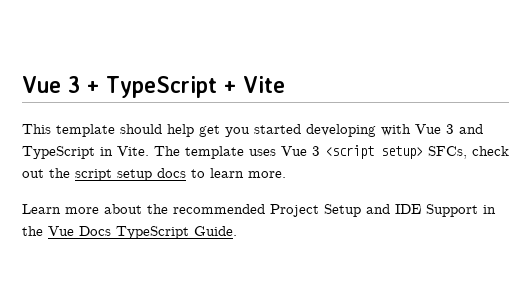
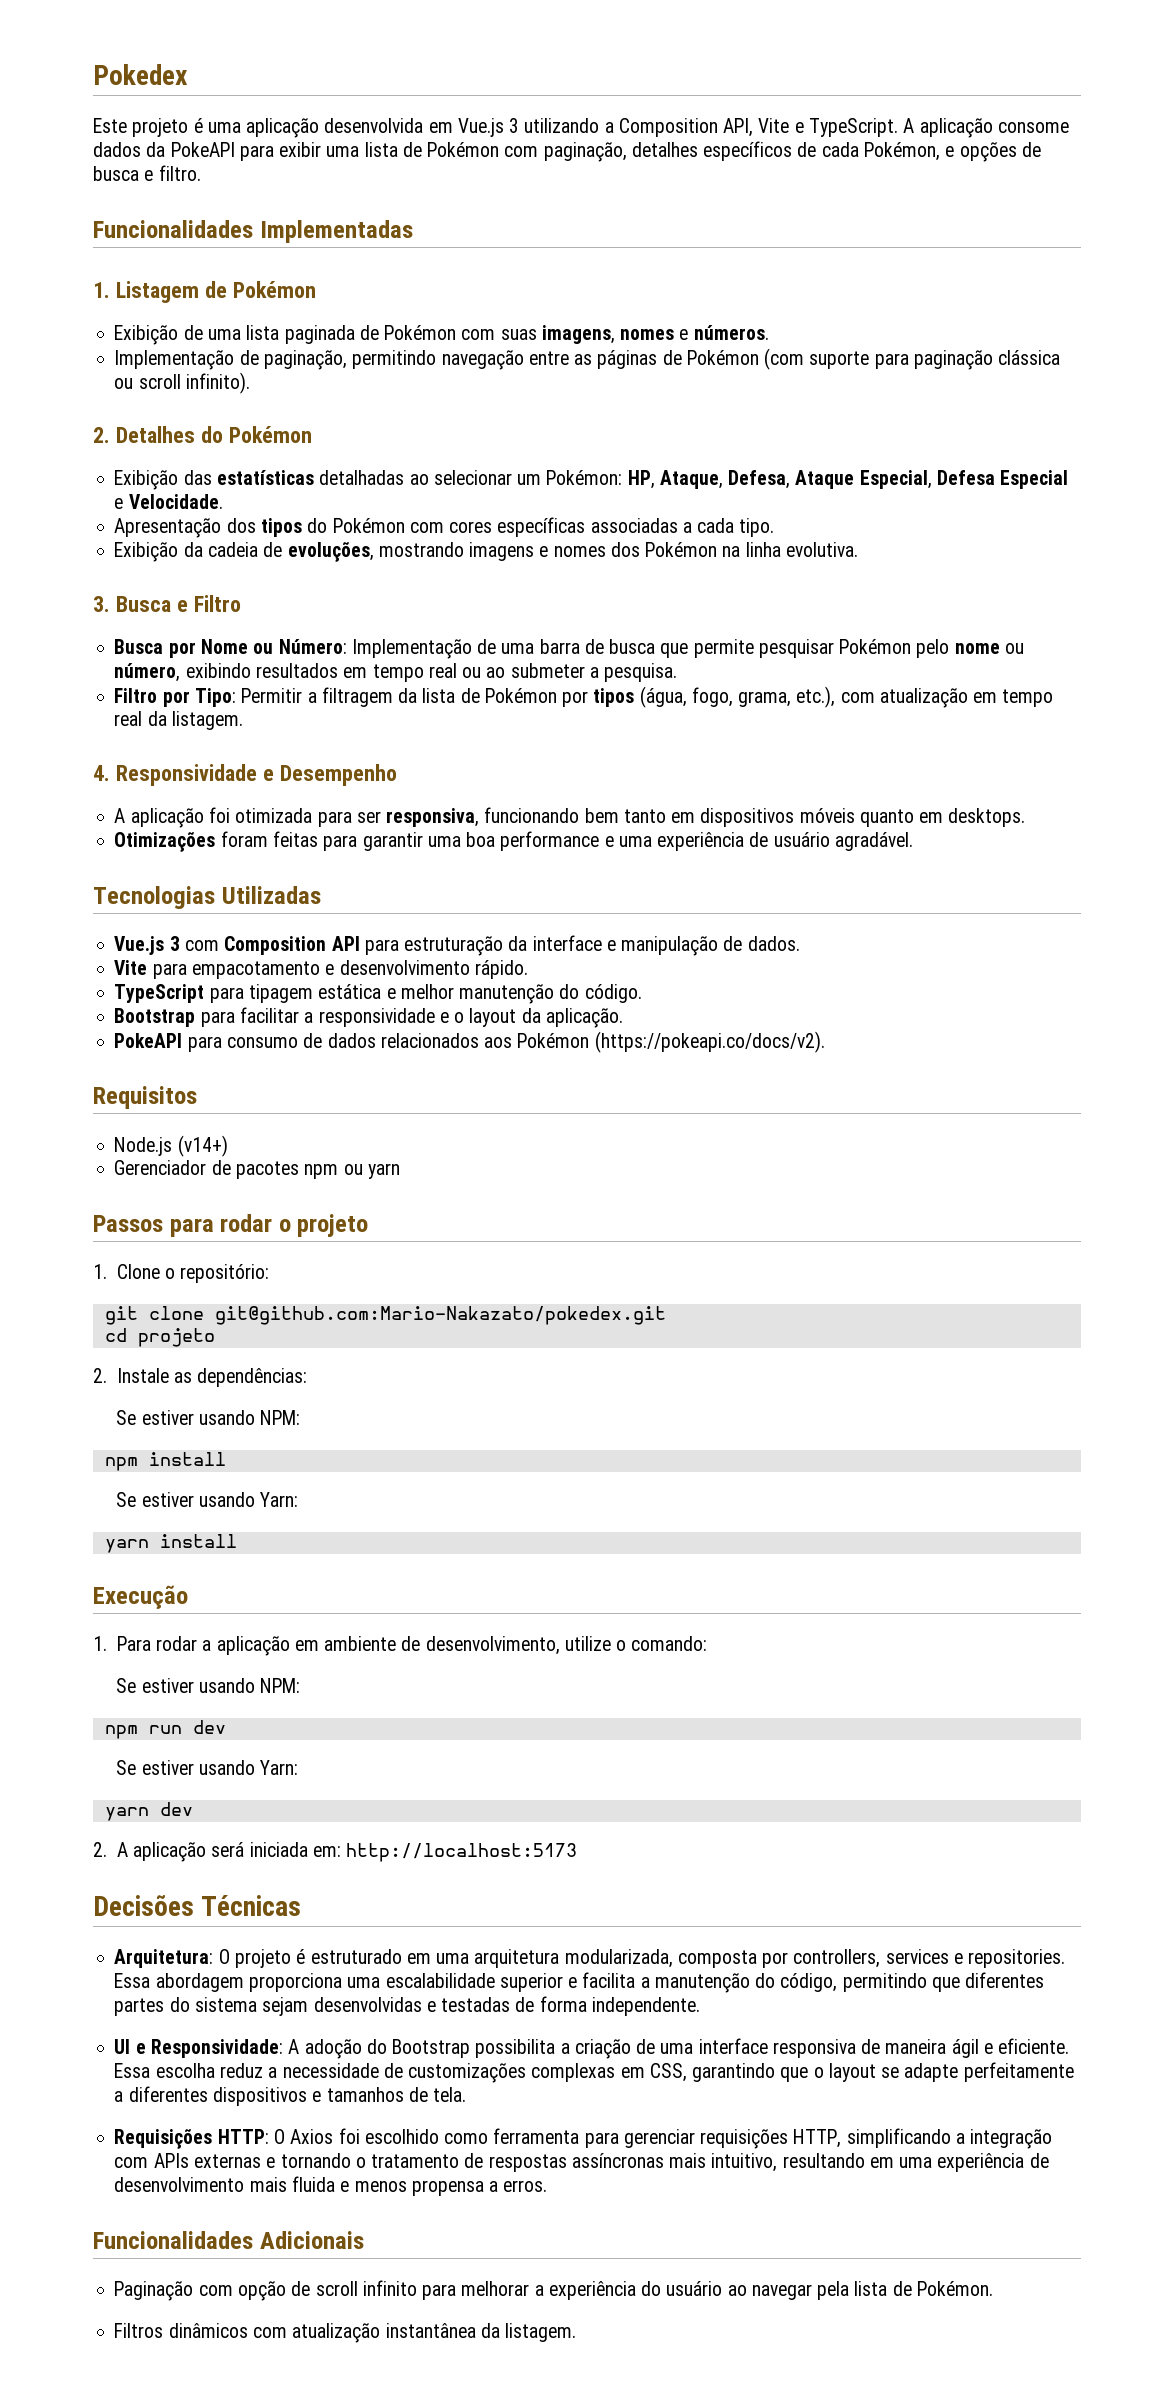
[22,76,285,98] [22,124,483,137] [22,145,509,159] [22,168,286,181] [22,204,496,217] [22,226,237,239] Vue 3 + TypeScript + Vite // This template should help get you started developing with Vue 3 and TypeScript in Vite. The template uses Vue 3 <script setup> SFCs, check out the script setup docs to learn more. // Learn more about the recommended Project Setup and IDE Support in the Vue Docs TypeScript Guide. -> [93,64,188,85] [93,118,1069,138] [93,141,1041,162] [93,165,201,181] [93,220,413,243] [93,281,316,303] [114,325,769,345] [114,348,1061,370] [114,372,250,394] [93,426,312,443] [114,470,1069,490] [114,494,223,509] [114,517,775,538] [114,542,858,562] [93,595,241,612] [114,639,1024,659] [114,663,678,682] [114,686,1054,708] [114,711,243,730] [93,764,397,786] [114,807,1026,828] [114,831,913,852] [93,886,321,909] [114,935,800,956] [114,960,528,979] [114,984,642,1004] [114,1007,623,1028] [114,1031,825,1053] [93,1086,197,1109] [114,1135,228,1157] [114,1160,400,1179] [93,1214,369,1237] [93,1264,270,1283] [104,1306,666,1325] [104,1328,215,1347] [93,1368,308,1387] [116,1410,301,1425] [104,1452,226,1471] [116,1492,299,1507] [104,1534,237,1553] [93,1585,188,1609] [93,1636,708,1656] [116,1678,301,1693] [104,1720,226,1739] [116,1760,299,1775] [104,1802,193,1821] [93,1842,578,1862] [93,1895,302,1916] [114,1949,1066,1968] [114,1972,1045,1993] [114,1996,700,2016] [114,2038,1070,2059] [114,2062,1074,2083] [114,2086,467,2106] [114,2128,1053,2149] [114,2153,1049,2172] [114,2176,548,2196] [93,2231,364,2249] [114,2280,993,2301] [114,2323,577,2343] Pokedex // Este projeto é uma aplicação desenvolvida em Vue.js 3 utilizando a Composition API, Vite e TypeScript. A aplicação consome dados da PokeAPI para exibir uma lista de Pokémon com paginação, detalhes específicos de cada Pokémon, e opções de busca e filtro. // Funcionalidades Implementadas // 1. Listagem de Pokémon // Exibição de uma lista paginada de Pokémon com suas imagens, nomes e números. // Implementação de paginação, permitindo navegação entre as páginas de Pokémon (com suporte para paginação clássica ou scroll infinito). // 2. Detalhes do Pokémon // Exibição das estatísticas detalhadas ao selecionar um Pokémon: HP, Ataque, Defesa, Ataque Especial, Defesa Especial e Velocidade. // Apresentação dos tipos do Pokémon com cores específicas associadas a cada tipo. // Exibição da cadeia de evoluções, mostrando imagens e nomes dos Pokémon na linha evolutiva. // 3. Busca e Filtro // Busca por Nome ou Número: Implementação de uma barra de busca que permite pesquisar Pokémon pelo nome ou número, exibindo resultados em tempo real ou ao submeter a pesquisa. // Filtro por Tipo: Permitir a filtragem da lista de Pokémon por tipos (água, fogo, grama, etc.), com atualização em tempo real da listagem. // 4. Responsividade e Desempenho // A aplicação foi otimizada para ser responsiva, funcionando bem tanto em dispositivos móveis quanto em desktops. // Otimizações foram feitas para garantir uma boa performance e uma experiência de usuário agradável. // Tecnologias Utilizadas // Vue.js 3 com Composition API para estruturação da interface e manipulação de dados. // Vite para empacotamento e desenvolvimento rápido. // TypeScript para tipagem estática e melhor manutenção do código. // Bootstrap para facilitar a responsividade e o layout da aplicação. // PokeAPI para consumo de dados relacionados aos Pokémon (https://pokeapi.co/docs/v2). // Requisitos // Node.js (v14+) // Gerenciador de pacotes npm ou yarn // Passos para rodar o projeto // 1. Clone o repositório: // git clone git@github.com:Mario-Nakazato/pokedex.git // cd projeto // 2. Instale as dependências: // Se estiver usando NPM: // npm install // Se estiver usando Yarn: // yarn install // Execução // 1. Para rodar a aplicação em ambiente de desenvolvimento, utilize o comando: // Se estiver usando NPM: // npm run dev // Se estiver usando Yarn: // yarn dev // 2. A aplicação será iniciada em: http://localhost:5173 // Decisões Técnicas // Arquitetura: O projeto é estruturado em uma arquitetura modularizada, composta por controllers, services e repositories. Essa abordagem proporciona uma escalabilidade superior e facilita a manutenção do código, permitindo que diferentes partes do sistema sejam desenvolvidas e testadas de forma independente. // UI e Responsividade: A adoção do Bootstrap possibilita a criação de uma interface responsiva de maneira ágil e eficiente. Essa escolha reduz a necessidade de customizações complexas em CSS, garantindo que o layout se adapte perfeitamente a diferentes dispositivos e tamanhos de tela. // Requisições HTTP: O Axios foi escolhido como ferramenta para gerenciar requisições HTTP, simplificando a integração com APIs externas e tornando o tratamento de respostas assíncronas mais intuitivo, resultando em uma experiência de desenvolvimento mais fluida e menos propensa a erros. // Funcionalidades Adicionais // Paginação com opção de scroll infinito para melhorar a experiência do usuário ao navegar pela lista de Pokémon. // Filtros dinâmicos com atualização instantânea da listagem.

